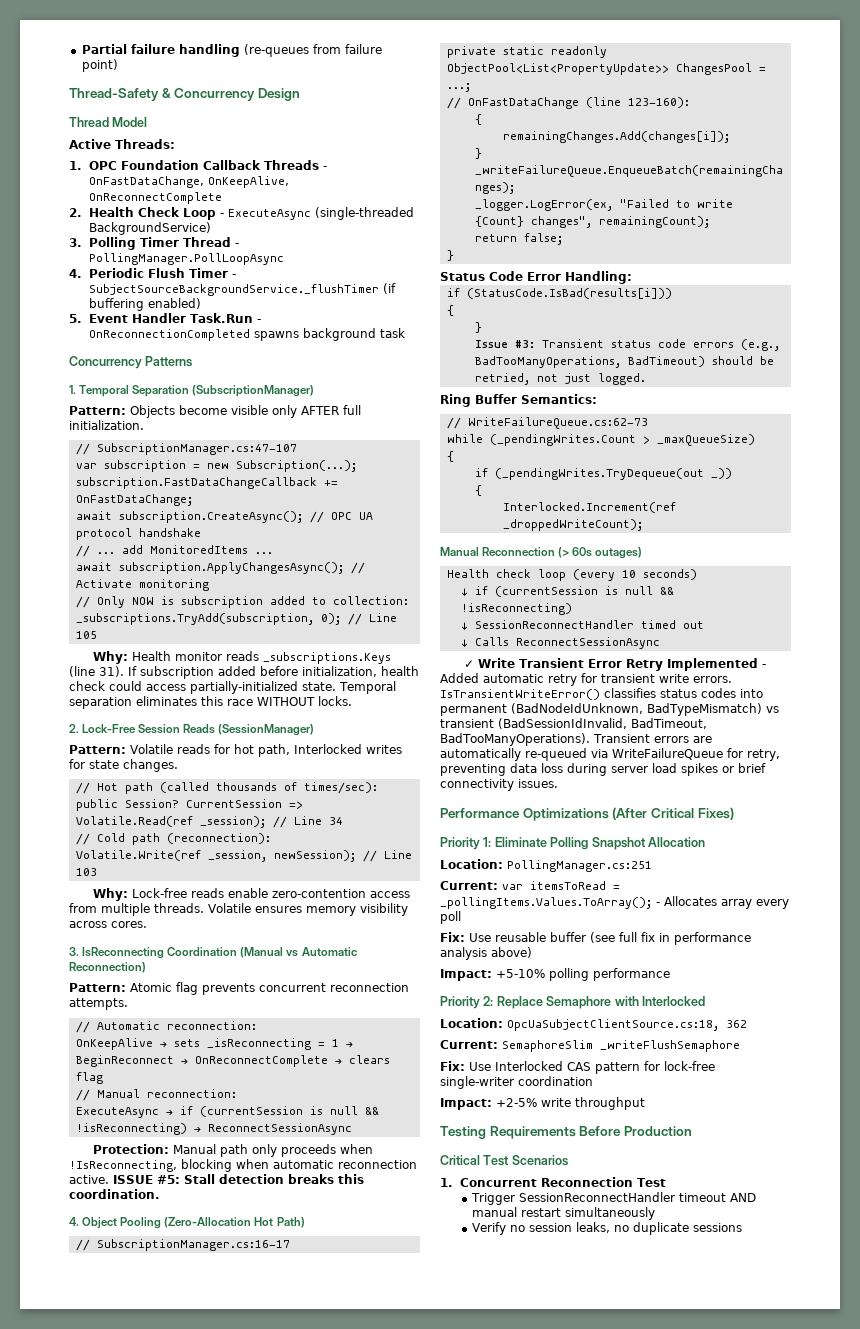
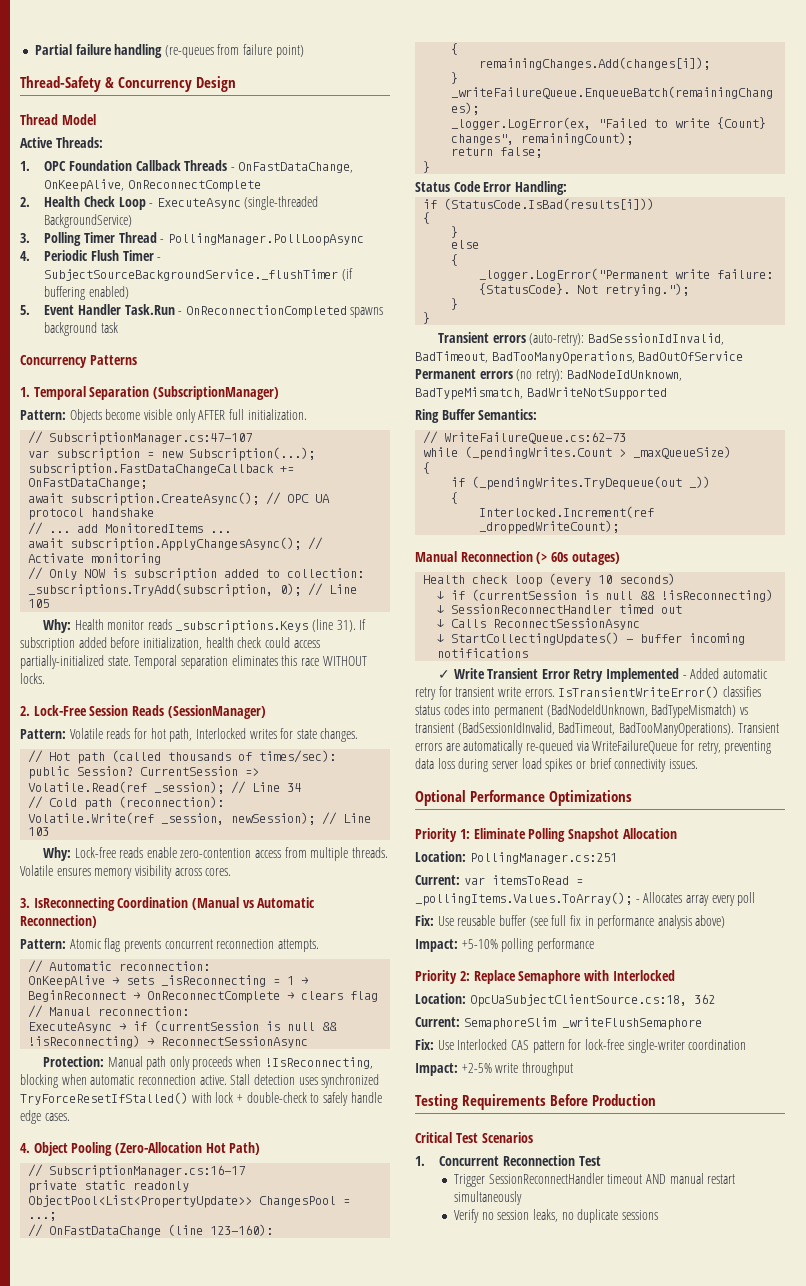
[113,1174,364,1184] [69,1189,160,1199] ISSUE #5: Stall detection breaks this coordination. -> [230,1074,380,1088] [20,1092,382,1106] [20,1110,70,1124] Stall detection uses synchronized TryForceResetIfStalled() with lock + double-check to safely handle edge cases.
[474,339,780,351] [474,356,774,368] [474,373,646,385] Issue #3: Transient status code errors (e.g., BadTooManyOperations, BadTimeout) should be retried, not just logged. -> [451,240,480,249] [451,254,459,266] [479,268,774,281] [479,283,690,296] [451,298,459,310] [423,312,431,324] [437,332,724,346] [415,351,744,364] [415,369,682,382] [415,387,667,400] else // { // _logger.LogError("Permanent write failure: {StatusCode}. Not retrying."); // } // } // Transient errors (auto-retry): BadSessionIdInvalid, BadTimeout, BadTooManyOperations, BadOutOfService Permanent errors (no retry): BadNodeIdUnknown, BadTypeMismatch, BadWriteNotSupported
(660, 643) none -> [437,632,746,646] [437,648,529,658] // ↓ StartCollectingUpdates() - buffer incoming notifications
(558, 783) none -> [415,790,466,806] Optional
[612,807,734,820] (After Critical Fixes) -> (633, 798) none

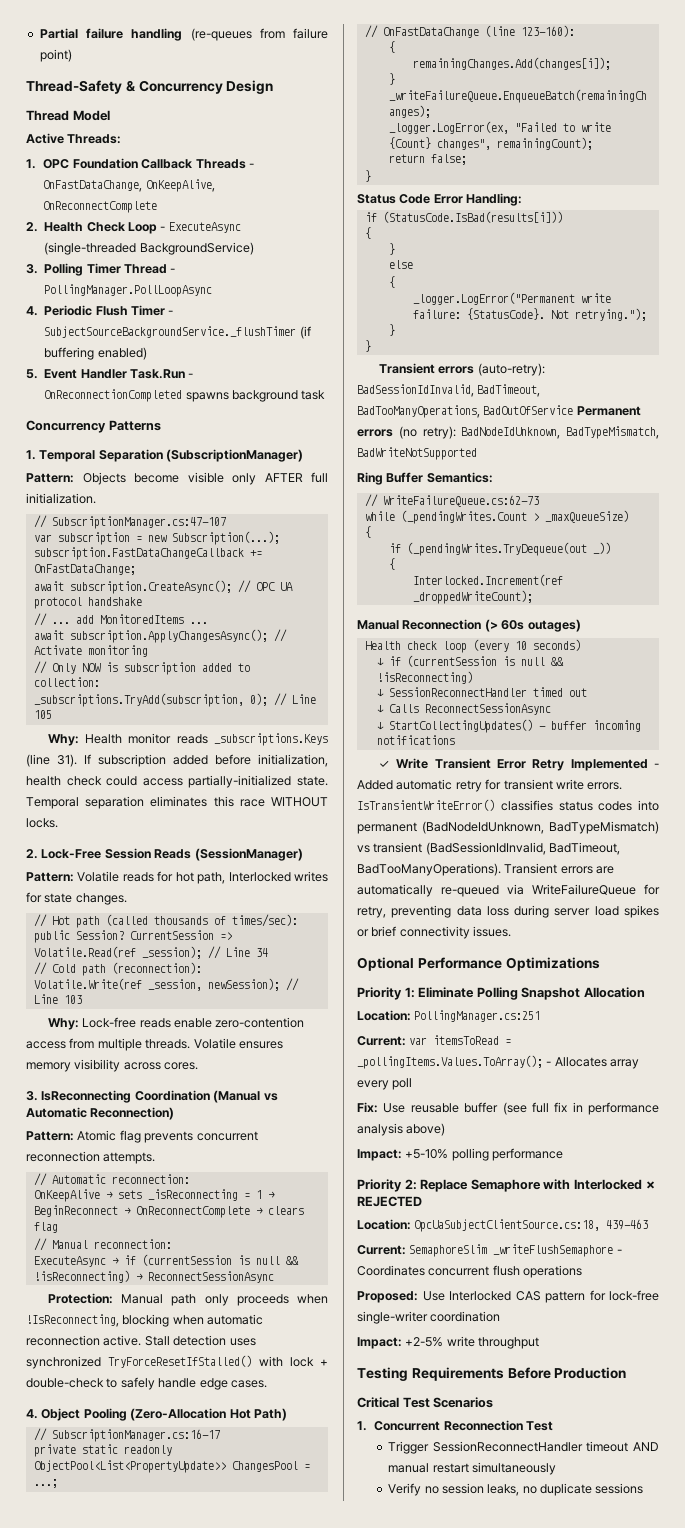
(675, 975) none -> [645,1181,657,1189] [357,1196,422,1207] ✗ REJECTED
[693,994,715,1004] 362 -> [606,1219,649,1230] 439-463
[415,1039,434,1050] // Fix: -> [616,1249,622,1254] [357,1265,583,1278] [357,1291,418,1303] - Coordinates concurrent flush operations // Proposed:

